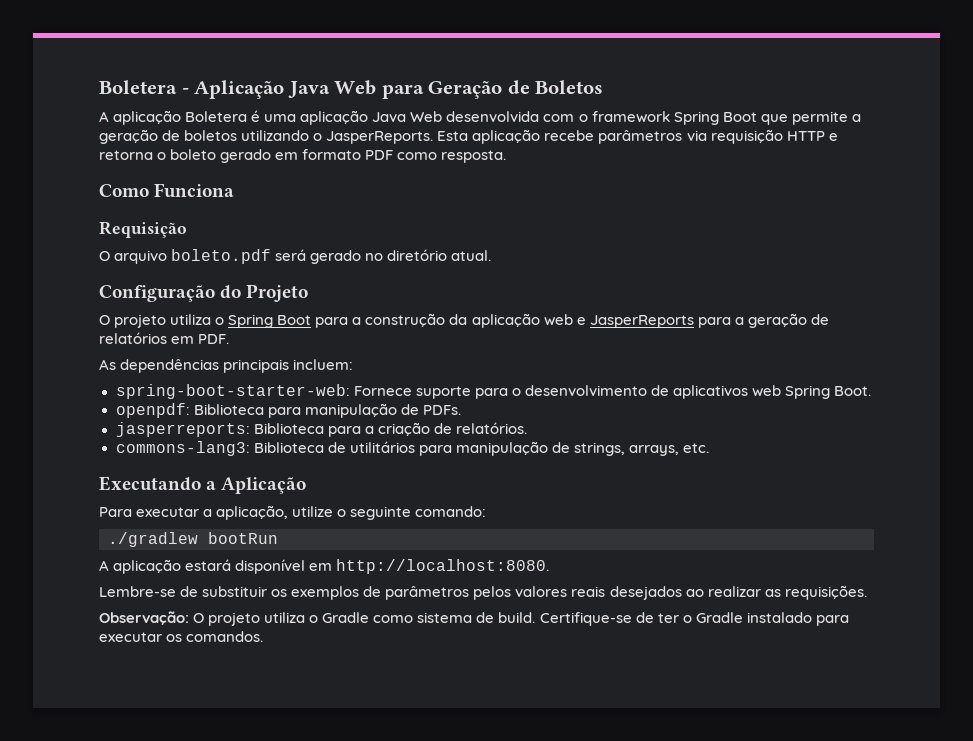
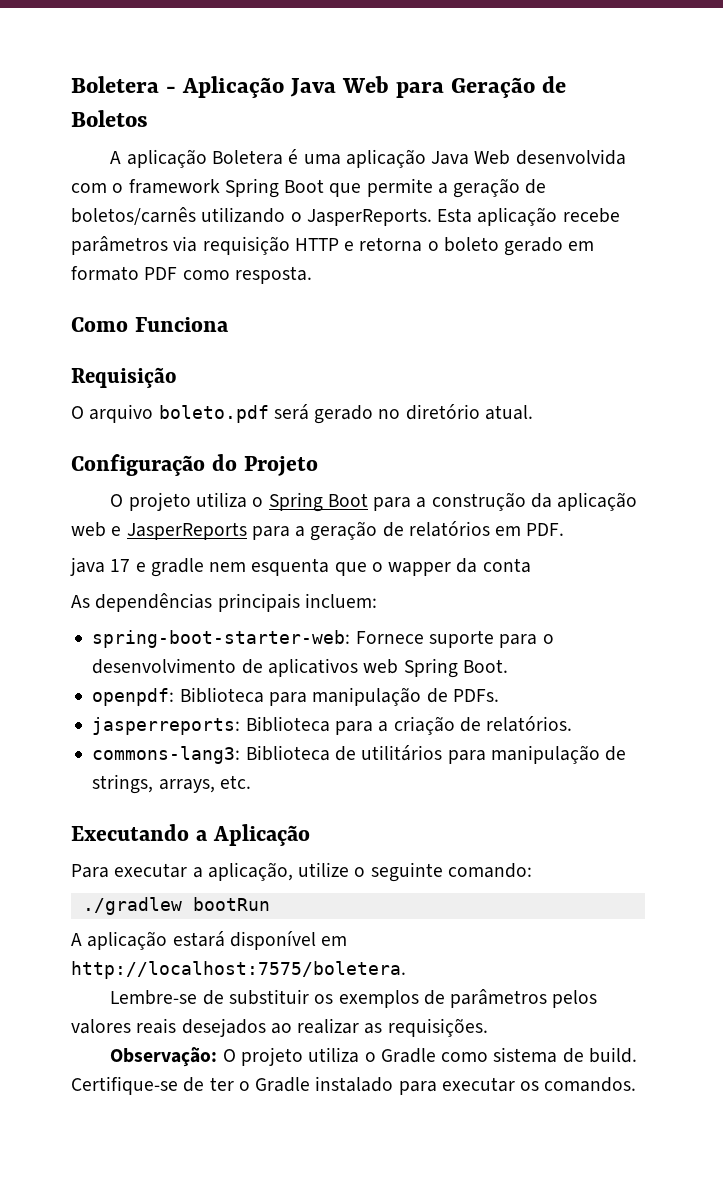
[184,130,238,141] boletos -> [71,207,196,225] boletos/carnês
(230, 339) none -> [70,557,531,577] // java 17 e gradle nem esquenta que o wapper da conta
[336,559,550,574] http://localhost:8080. -> [71,961,406,979] http://localhost:7575/boletera.

